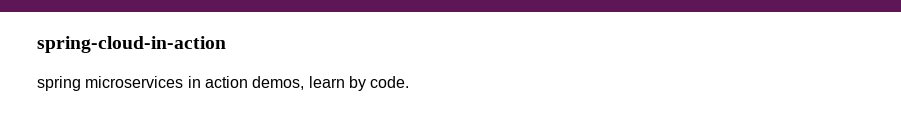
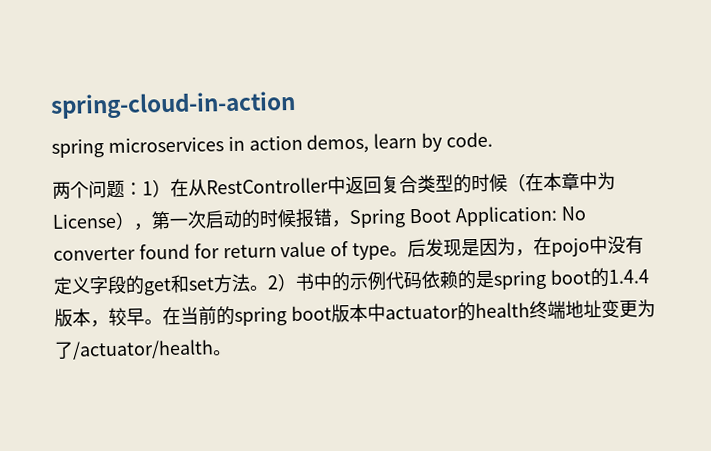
(410, 82) none -> [52,171,616,199] [52,205,586,231] [53,235,645,261] [53,267,649,296] [54,299,656,328] [54,339,232,360] // 两个问题：1）在从RestController中返回复合类型的时候（在本章中为License），第一次启动的时候报错，Spring Boot Application: No converter found for return value of type。后发现是因为，在pojo中没有定义字段的get和set方法。2）书中的示例代码依赖的是spring boot的1.4.4版本，较早。在当前的spring boot版本中actuator的health终端地址变更为了/actuator/health。

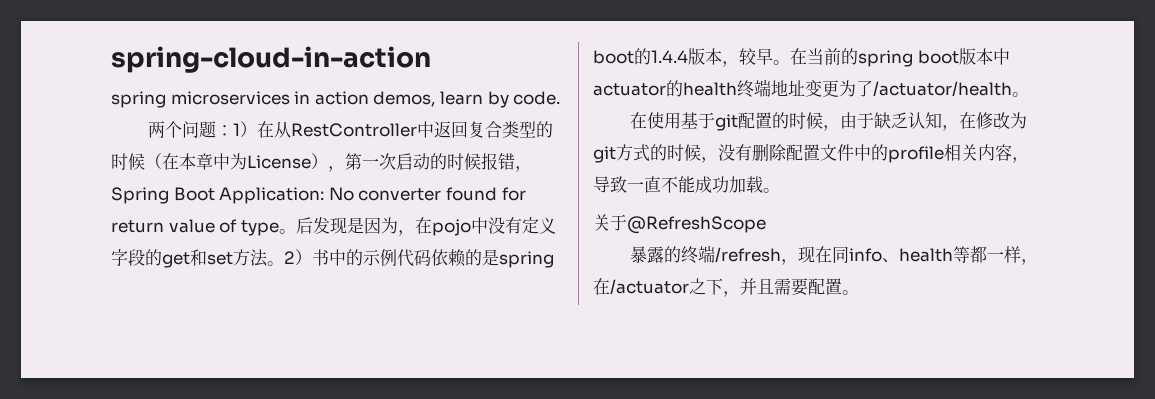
(232, 353) none -> [630,112,1028,131] [593,143,1029,163] [593,176,780,193] [593,214,766,234] [630,245,1039,265] [593,278,859,297] // 在使用基于git配置的时候，由于缺乏认知，在修改为git方式的时候，没有删除配置文件中的profile相关内容，导致一直不能成功加载。 // 关于@RefreshScope // 暴露的终端/refresh，现在同info、health等都一样，在/actuator之下，并且需要配置。

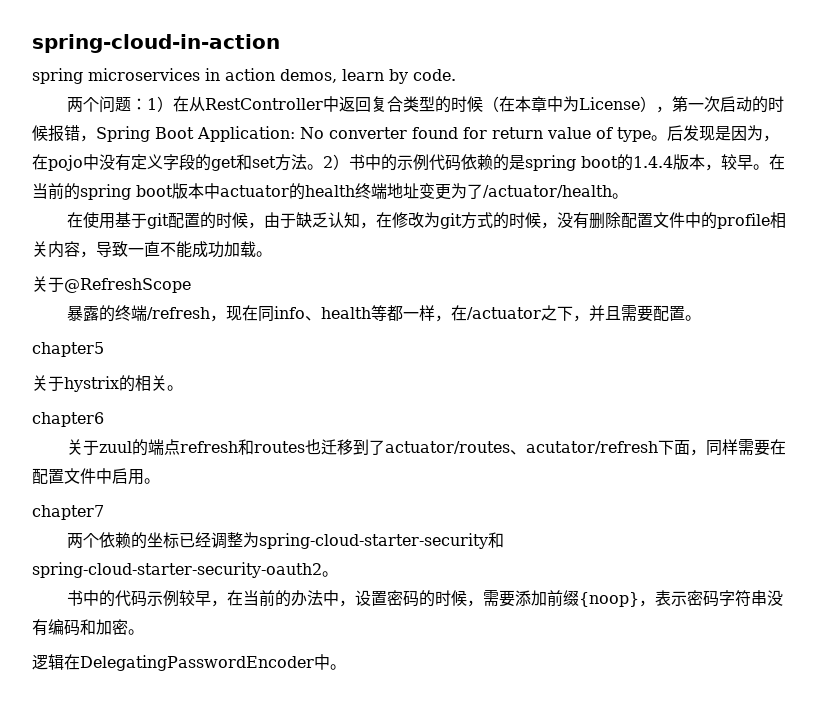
(859, 292) none -> [32,342,104,357] [32,375,183,392] [32,412,104,427] [67,439,787,456] [32,468,160,485] [32,505,104,520] [67,532,505,549] [32,562,338,578] [67,590,784,607] [32,619,144,636] [32,654,346,671] // chapter5 // 关于hystrix的相关。 // chapter6 // 关于zuul的端点refresh和routes也迁移到了actuator/routes、acutator/refresh下面，同样需要在配置文件中启用。 // chapter7 // 两个依赖的坐标已经调整为spring-cloud-starter-security和spring-cloud-starter-security-oauth2。 // 书中的代码示例较早，在当前的办法中，设置密码的时候，需要添加前缀{noop}，表示密码字符串没有编码和加密。 // 逻辑在DelegatingPasswordEncoder中。

